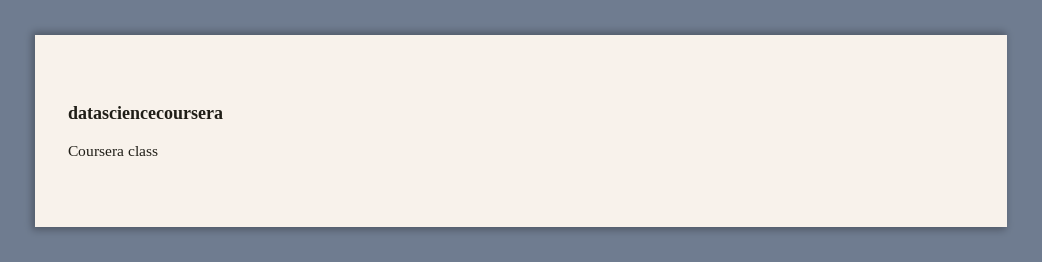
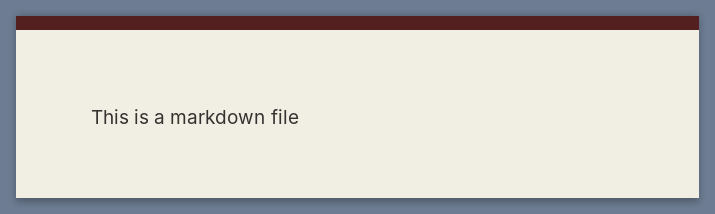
[68,106,223,119] [68,146,159,156] datasciencecoursera // Coursera class -> [91,109,299,124] This is a markdown file

